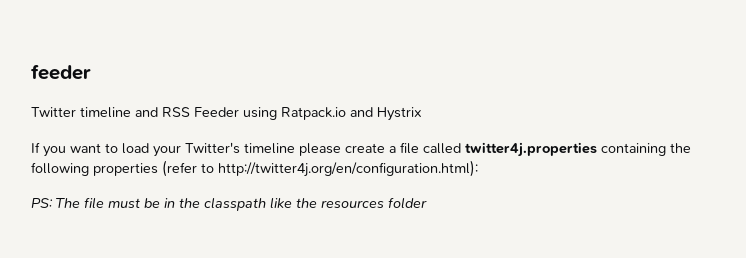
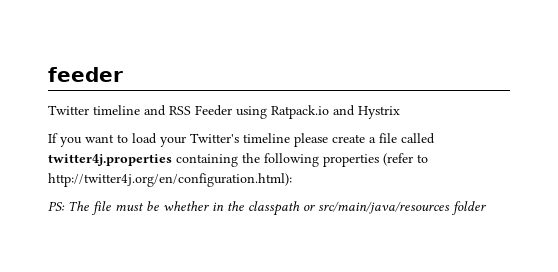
(160, 203) none -> [163,201,209,211] whether
[270,197,384,209] like the resources -> [303,201,450,214] or src/main/java/resources

